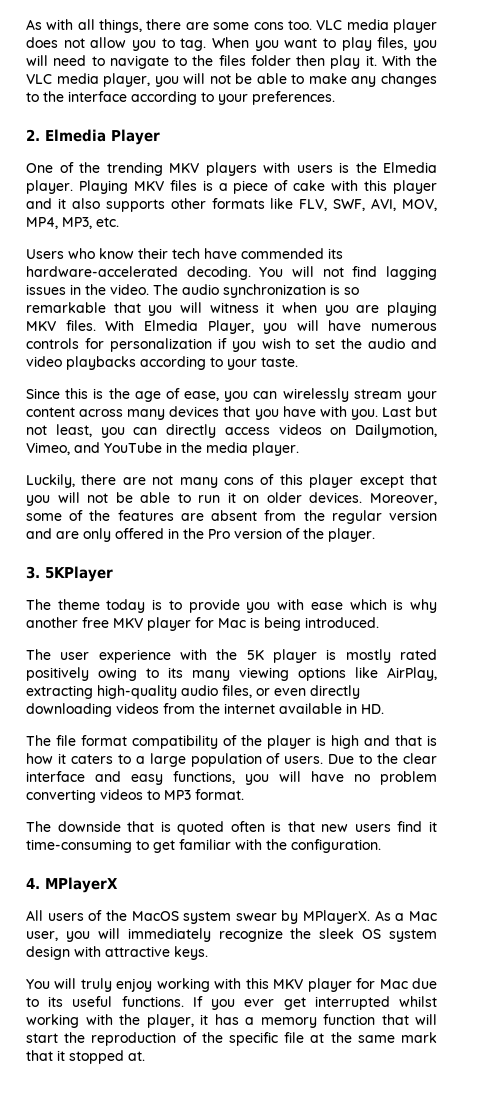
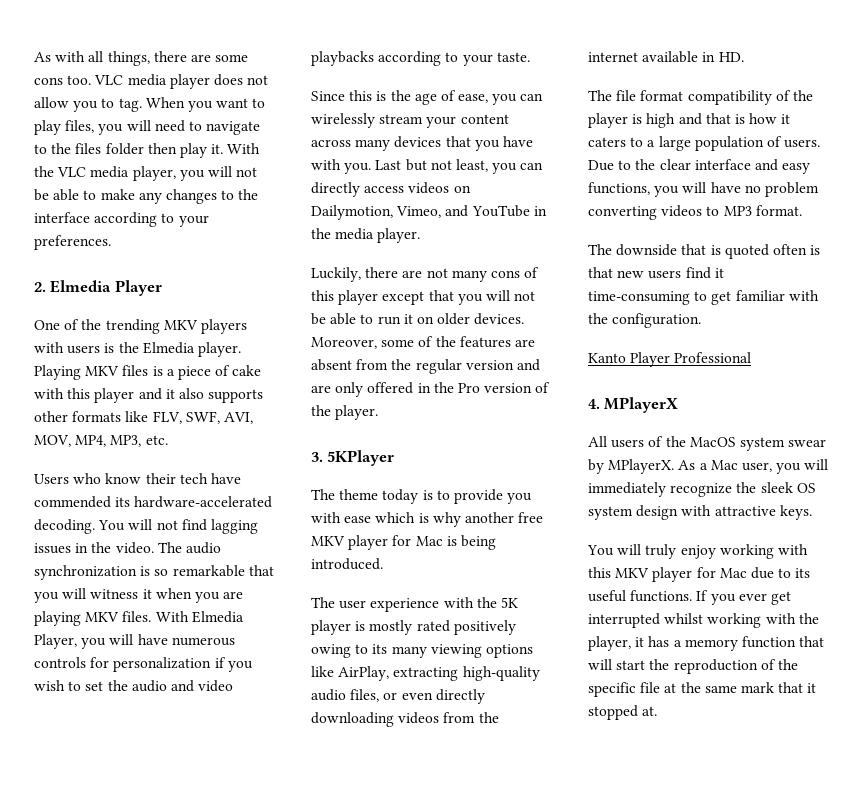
(381, 846) none -> [588,352,752,367] // Kanto Player Professional

